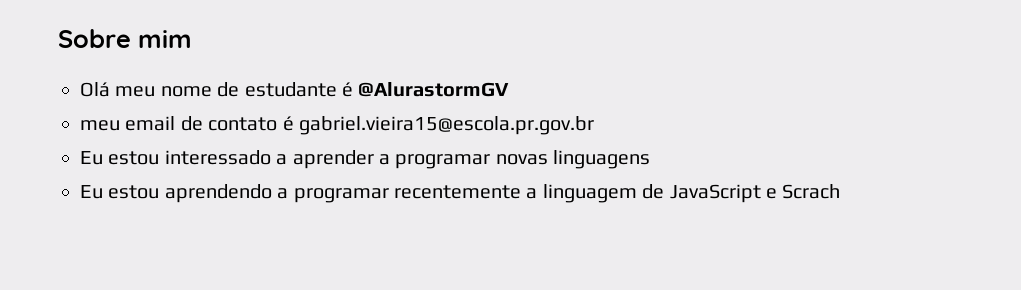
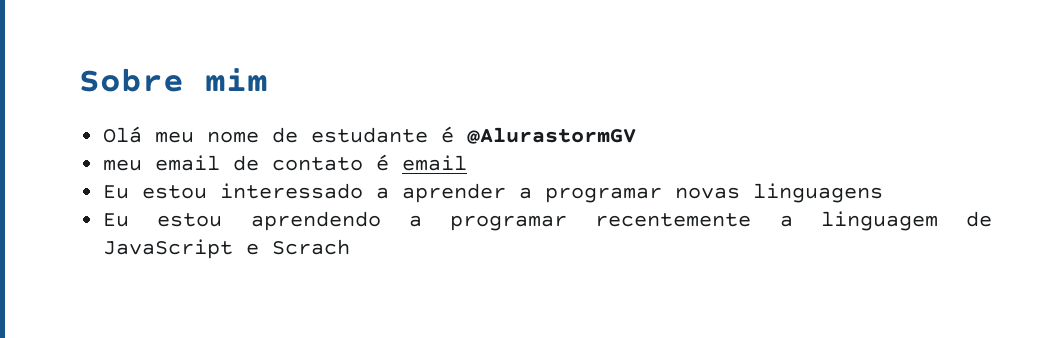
[299,116,594,135] gabriel.vieira15@escola.pr.gov.br -> [402,155,468,171] email

